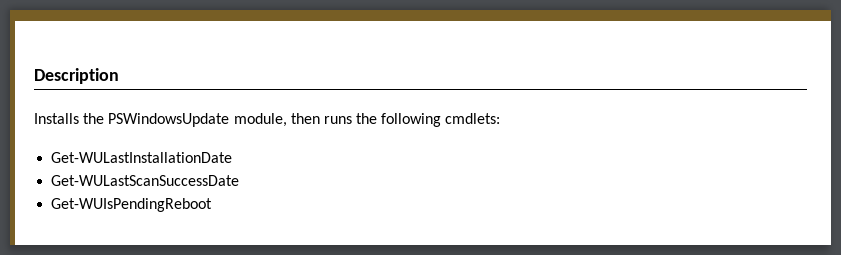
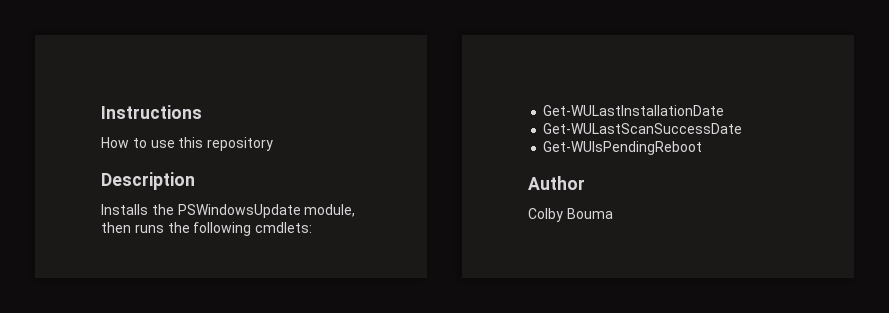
(34, 76) none -> [101,105,202,119] [101,137,274,151] Instructions // How to use this repository //
(213, 205) none -> [528,176,585,190] [528,208,613,222] // Author // Colby Bouma

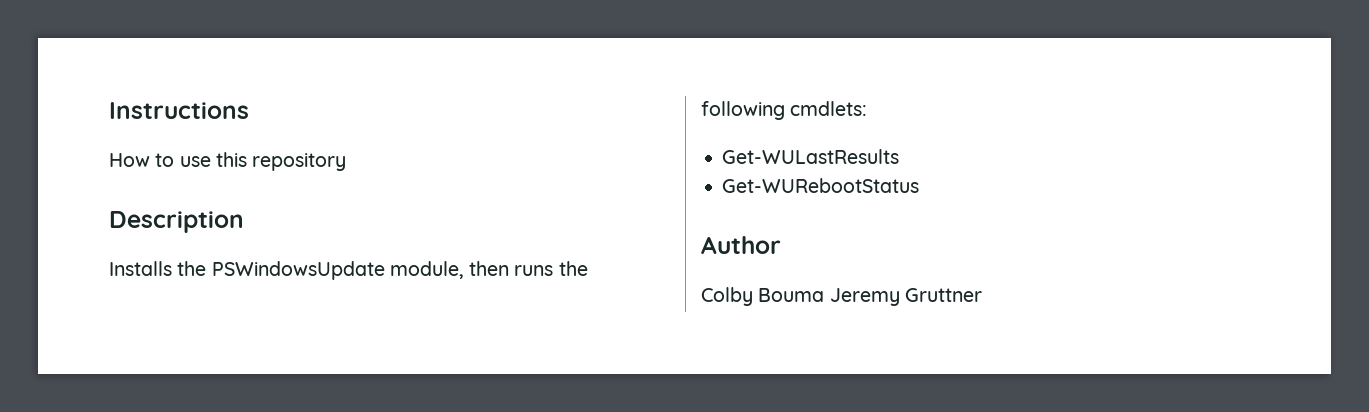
[543,105,725,116] [543,123,743,134] [543,141,703,155] Get-WULastInstallationDate // Get-WULastScanSuccessDate // Get-WUIsPendingReboot -> [722,149,900,164] [722,178,920,193] Get-WULastResults // Get-WURebootStatus
(613, 213) none -> [829,288,982,306] Jeremy Gruttner

